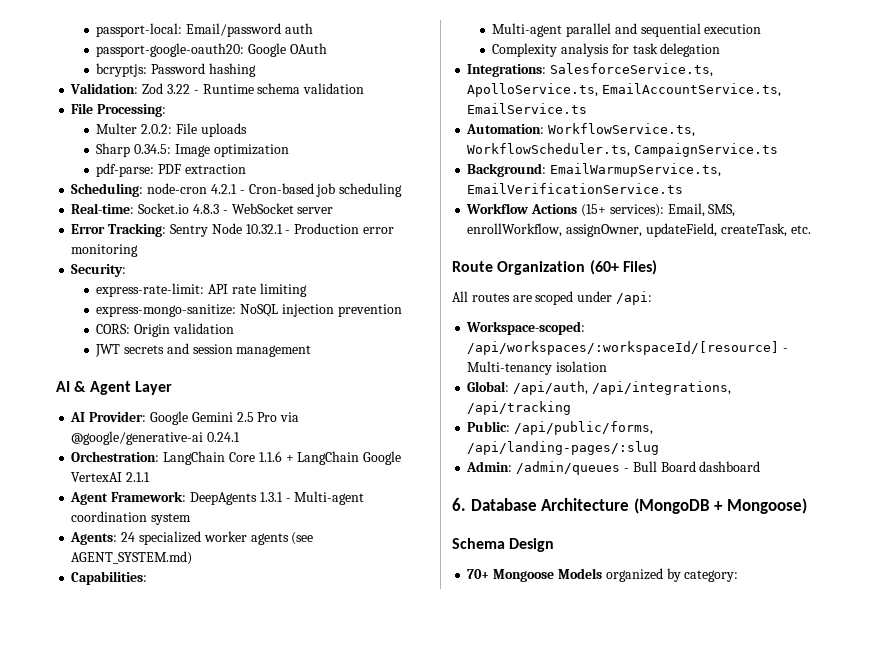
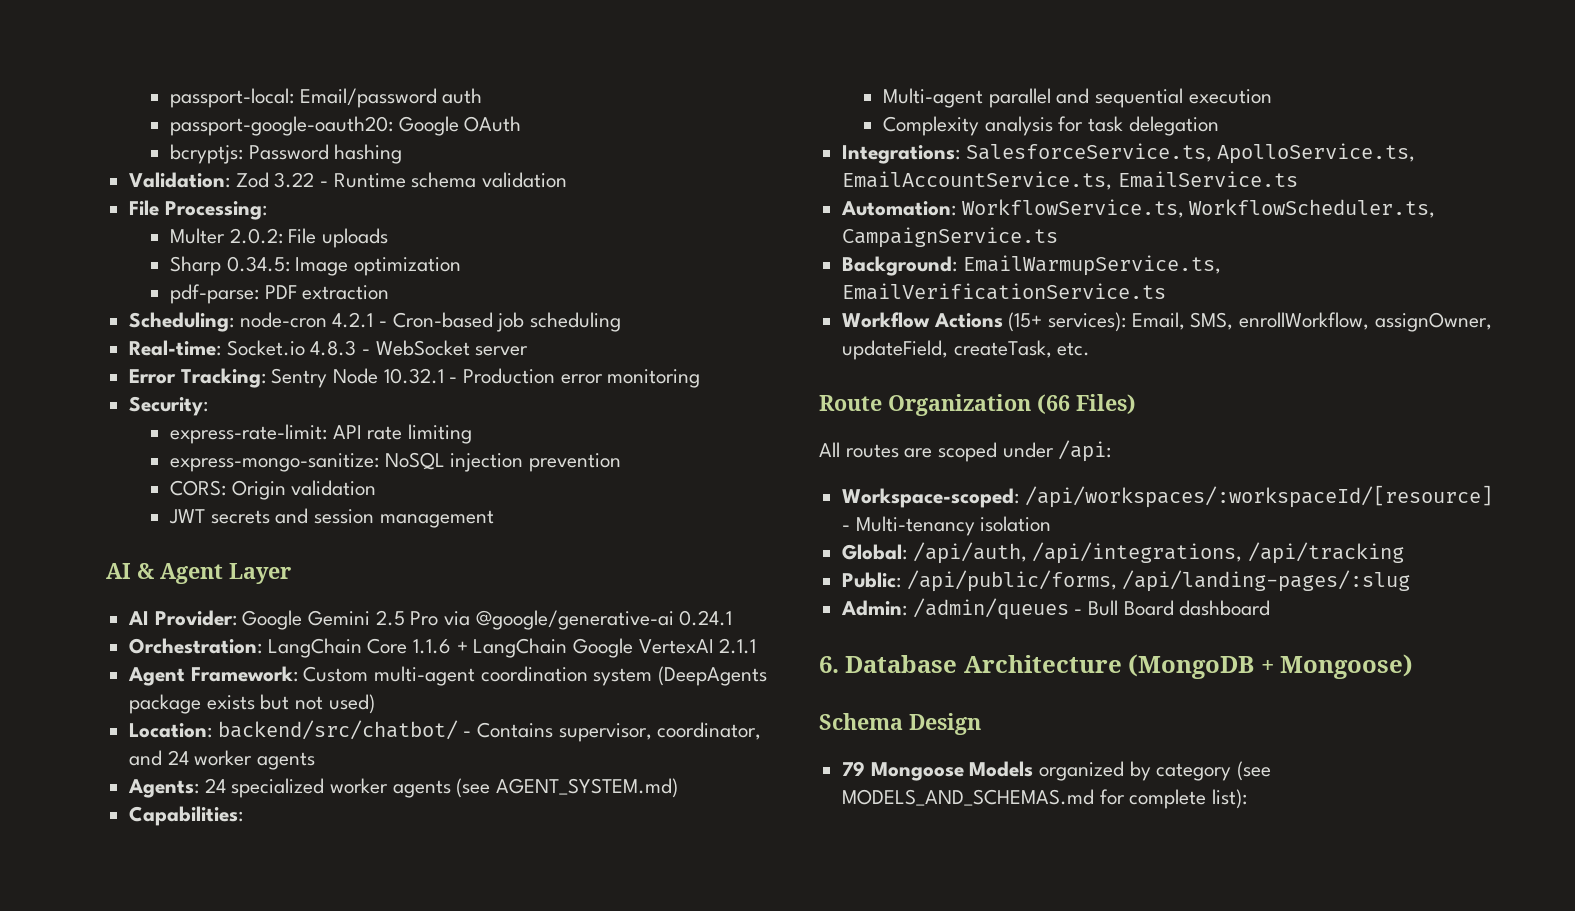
[189,491,365,505] [71,511,192,525] DeepAgents 1.3.1 - Multi-agent coordination system -> [303,666,768,686] [129,694,375,714] [129,720,762,742] [129,750,316,770] Custom multi-agent coordination system (DeepAgents package exists but not used) // Location: backend/src/chatbot/ - Contains supervisor, coordinator, and 24 worker agents
[589,260,619,275] (60+ -> [1037,394,1070,414] (66
[467,569,490,579] 70+ -> [842,761,866,776] 79
[684,570,739,582] category: -> [1156,761,1272,781] [842,789,1248,809] category (see MODELS_AND_SCHEMAS.md for complete list):

